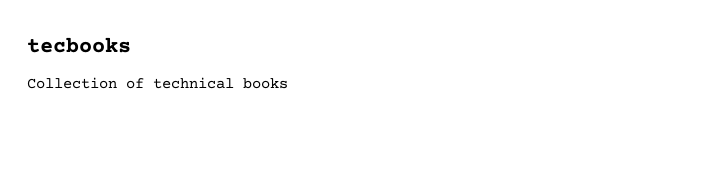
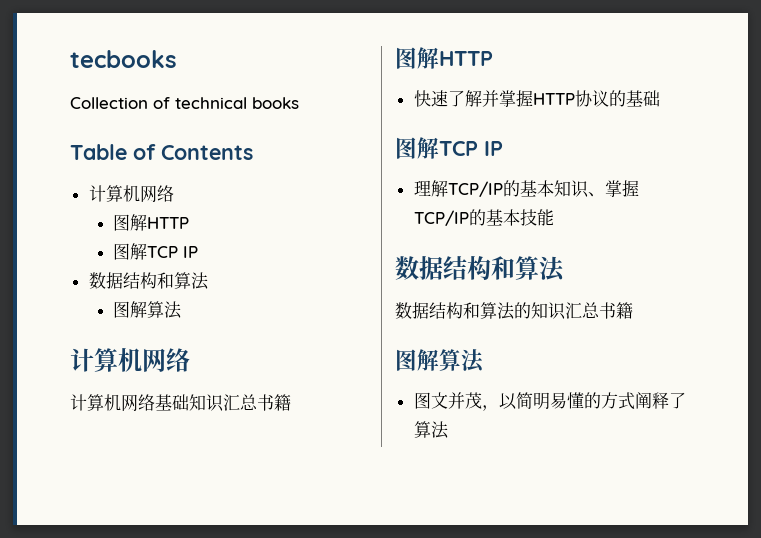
(288, 83) none -> [70,144,253,160] [88,185,174,203] [113,214,190,231] [113,243,199,260] [88,272,209,290] [113,301,183,319] [70,348,190,372] [70,394,291,412] [395,47,493,69] [413,90,660,107] [395,137,503,159] [413,180,639,198] [413,209,554,226] [395,256,565,282] [395,302,633,320] [395,349,485,373] [413,392,686,411] [413,421,449,439] // Table of Contents // 计算机网络 // 图解HTTP // 图解TCP IP // 数据结构和算法 // 图解算法 // 计算机网络 // 计算机网络基础知识汇总书籍 // 图解HTTP // 快速了解并掌握HTTP协议的基础 // 图解TCP IP // 理解TCP/IP的基本知识、掌握TCP/IP的基本技能 // 数据结构和算法 // 数据结构和算法的知识汇总书籍 // 图解算法 // 图文并茂，以简明易懂的方式阐释了算法

